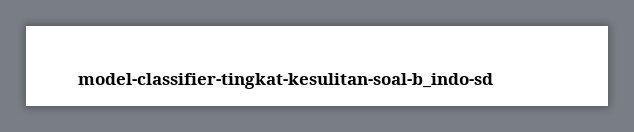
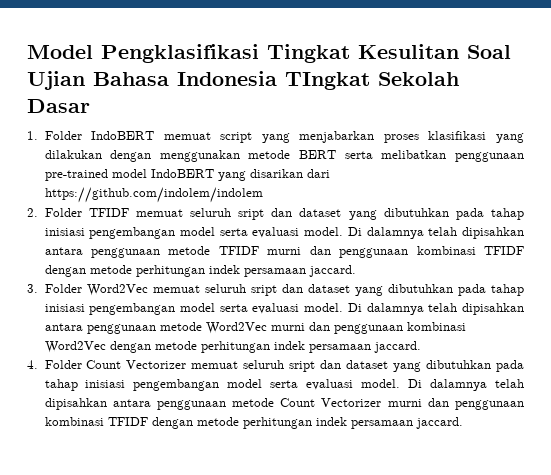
[78,73,493,89] model-classifier-tingkat-kesulitan-soal-b_indo-sd -> [27,44,511,63] [27,71,459,90] [27,99,90,113] [27,131,524,143] [44,150,525,162] [44,169,330,181] [44,187,263,203] [27,208,524,220] [44,227,524,239] [44,246,524,258] [44,265,356,277] [27,284,524,296] [44,303,524,315] [44,322,466,334] [44,341,421,353] [27,360,524,372] [44,379,525,391] [44,398,524,410] [44,417,463,429] Model Pengklasifikasi Tingkat Kesulitan Soal Ujian Bahasa Indonesia TIngkat Sekolah Dasar // 1. Folder IndoBERT memuat script yang menjabarkan proses klasifikasi yang dilakukan dengan menggunakan metode BERT serta melibatkan penggunaan pre-trained model IndoBERT yang disarikan dari https://github.com/indolem/indolem // 2. Folder TFIDF memuat seluruh sript dan dataset yang dibutuhkan pada tahap inisiasi pengembangan model serta evaluasi model. Di dalamnya telah dipisahkan antara penggunaan metode TFIDF murni dan penggunaan kombinasi TFIDF dengan metode perhitungan indek persamaan jaccard. // 3. Folder Word2Vec memuat seluruh sript dan dataset yang dibutuhkan pada tahap inisiasi pengembangan model serta evaluasi model. Di dalamnya telah dipisahkan antara penggunaan metode Word2Vec murni dan penggunaan kombinasi Word2Vec dengan metode perhitungan indek persamaan jaccard. // 4. Folder Count Vectorizer memuat seluruh sript dan dataset yang dibutuhkan pada tahap inisiasi pengembangan model serta evaluasi model. Di dalamnya telah dipisahkan antara penggunaan metode Count Vectorizer murni dan penggunaan kombinasi TFIDF dengan metode perhitungan indek persamaan jaccard.

